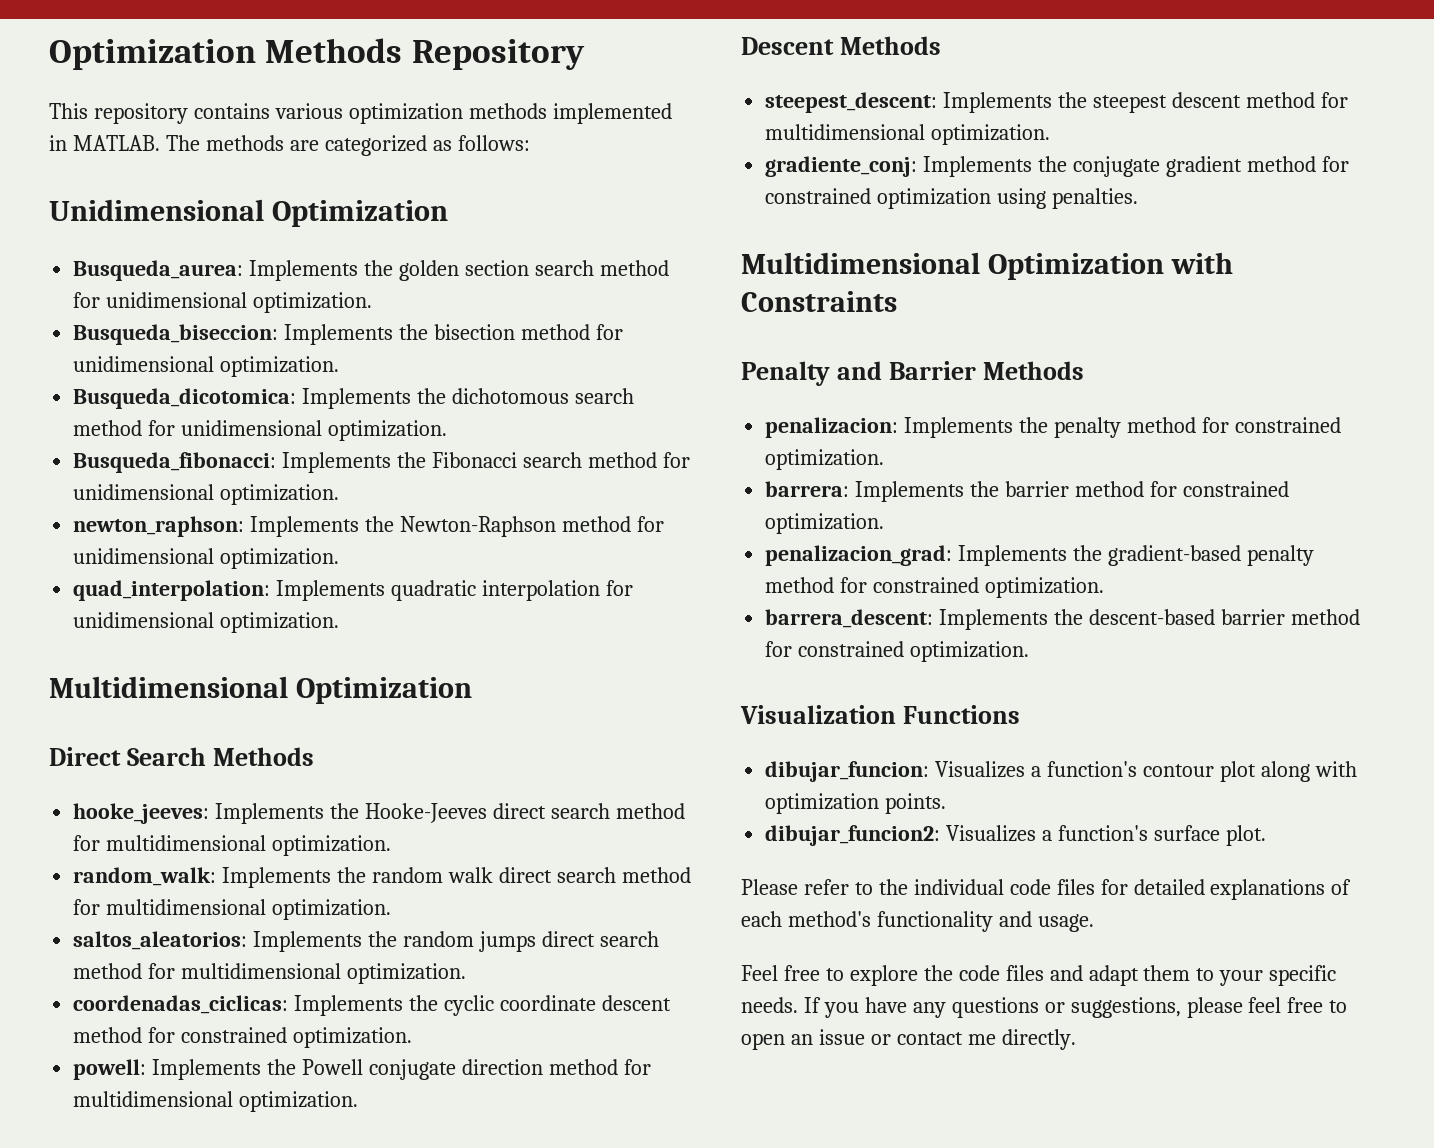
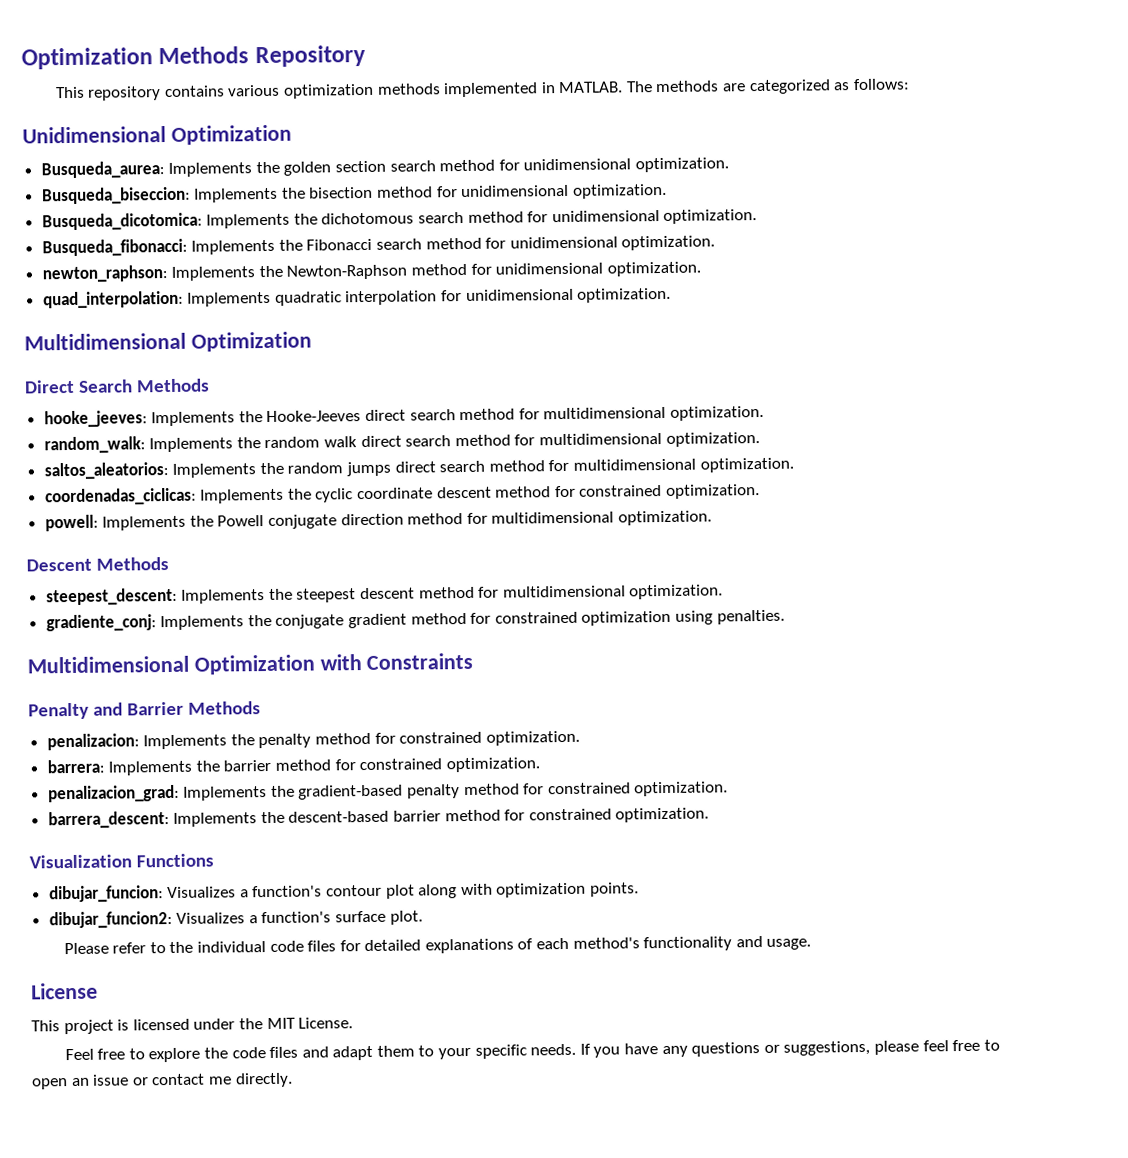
(1094, 923) none -> [31,982,98,1000] [31,1017,354,1035] // License // This project is licensed under the MIT License.

